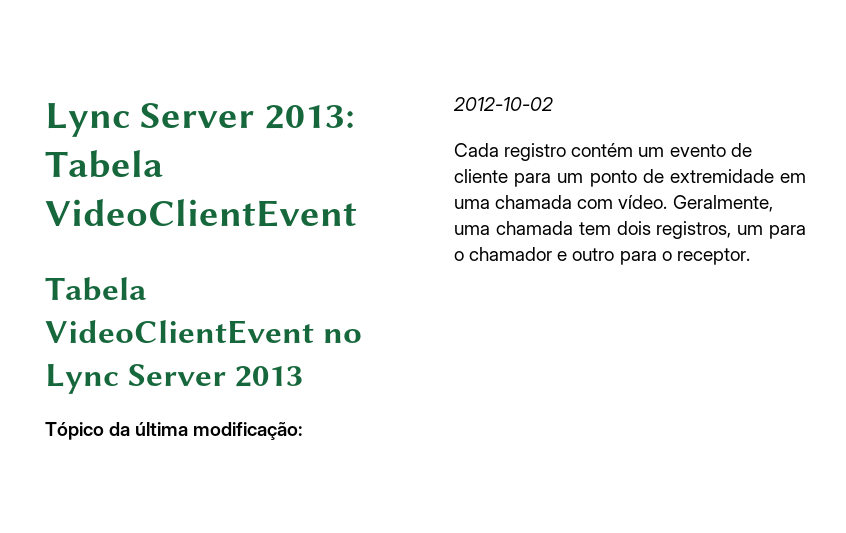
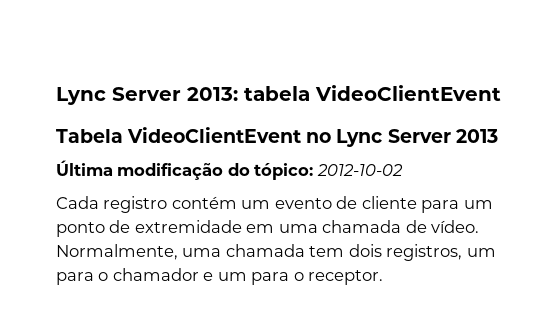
[45,150,163,178] Tabela -> [244,86,310,101] tabela
[45,422,303,440] Tópico da última modificação: -> [56,160,314,180] Última modificação do tópico:
[577,195,773,212] com vídeo. Geralmente, -> [405,220,480,233] [56,244,178,260] de vídeo. Normalmente,
[572,248,615,261] outro -> [217,272,247,281] um

